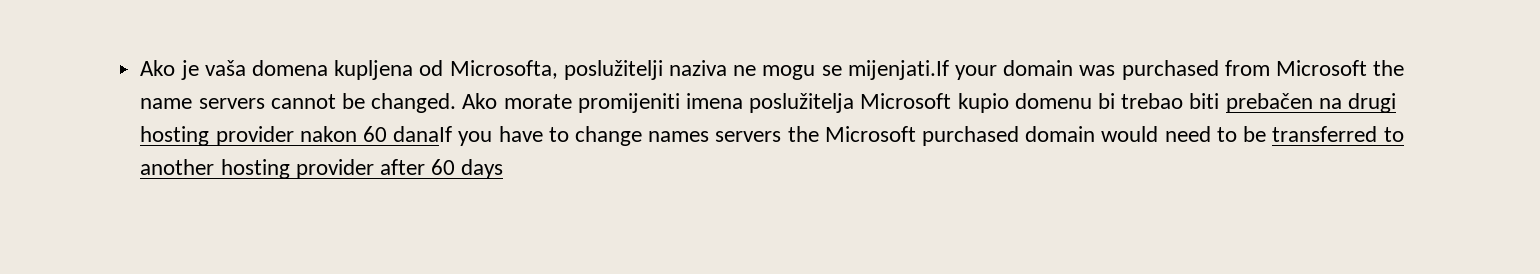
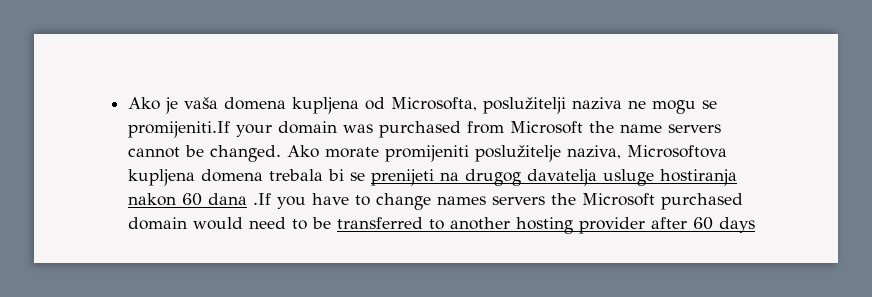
[847,60,949,80] mijenjati.If -> [128,121,231,138] promijeniti.If
[685,93,1397,113] [140,126,453,146] imena poslužitelja Microsoft kupio domenu bi trebao biti prebačen na drugi hosting provider nakon 60 danaIf -> [475,145,728,162] [128,169,738,186] [128,193,272,206] poslužitelje naziva, Microsoftova kupljena domena trebala bi se prenijeti na drugog davatelja usluge hostiranja nakon 60 dana .If

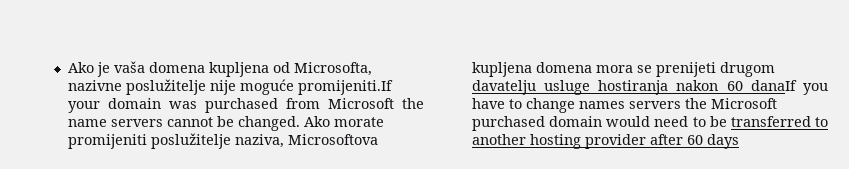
[483,97,718,114] poslužitelji naziva ne mogu se -> [67,79,294,95] nazivne poslužitelje nije moguće
[269,169,598,186] trebala bi se prenijeti na drugog davatelja -> [595,62,775,77] [471,80,536,95] mora se prenijeti drugom davatelju
[208,193,272,205] dana .If -> [750,80,797,91] danaIf

